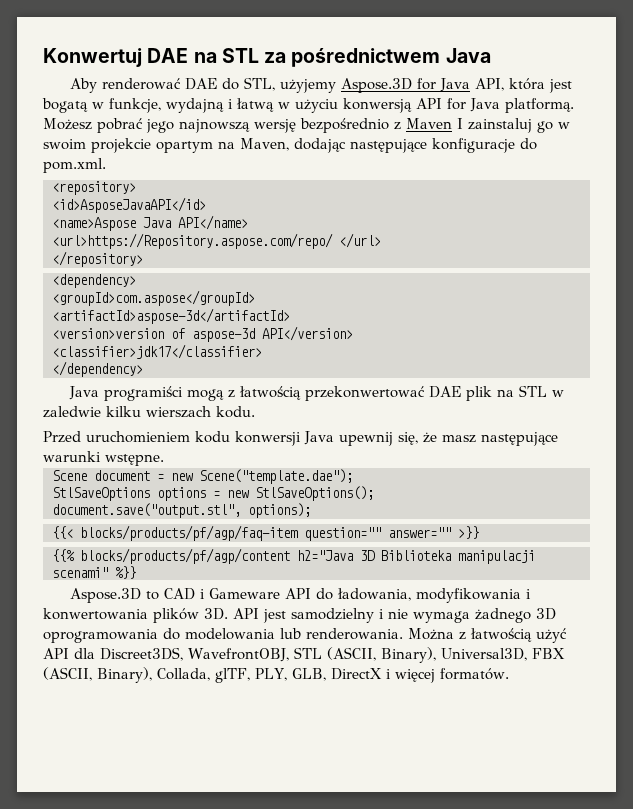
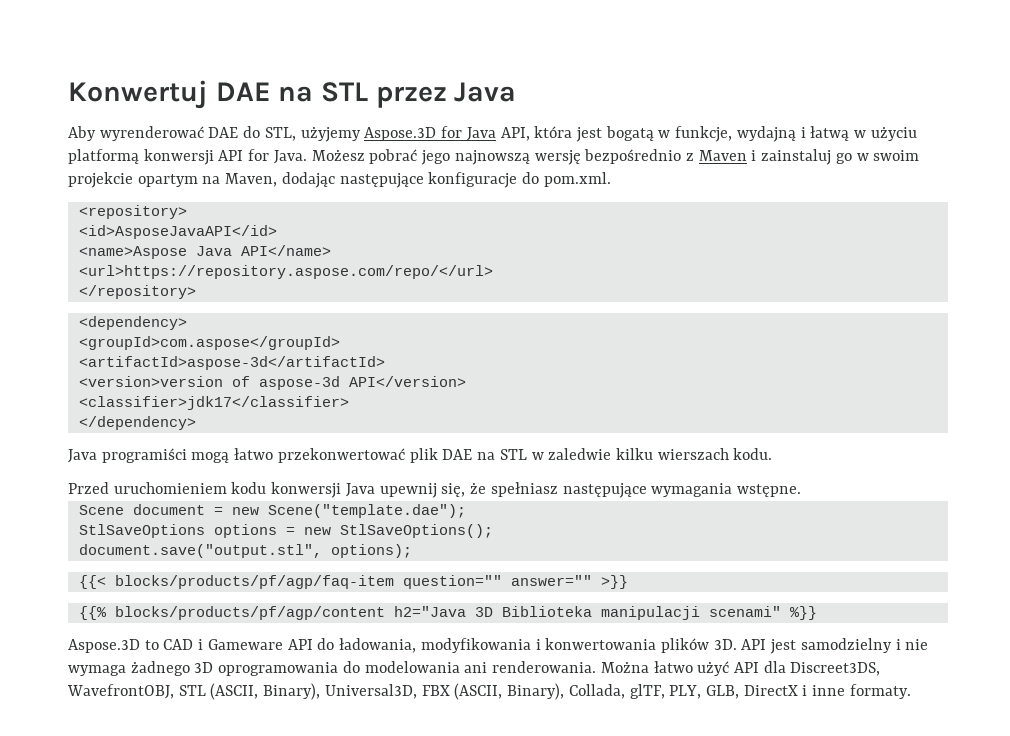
[264,48,441,67] za pośrednictwem -> [375,86,447,108] przez
[102,78,182,90] renderować -> [99,126,204,141] wyrenderować
[343,98,574,113] konwersją API for Java platformą. -> [68,149,307,165] platformą konwersji API for Java.
[457,118,463,129] I -> [751,150,757,161] i
[52,233,381,249] <url>https://Repository.aspose.com/repo/ </url> -> [78,265,493,279] <url>https://repository.aspose.com/repo/</url>
[228,386,493,401] z łatwością przekonwertować DAE plik -> [234,448,473,463] łatwo przekonwertować plik DAE
[442,432,558,446] [43,451,101,462] masz następujące warunki -> [490,482,733,498] spełniasz następujące wymagania
[280,628,301,639] lub -> [464,662,488,673] ani
[459,628,532,642] z łatwością -> [653,661,693,673] łatwo
[394,668,509,683] więcej formatów. -> [812,684,911,699] inne formaty.

